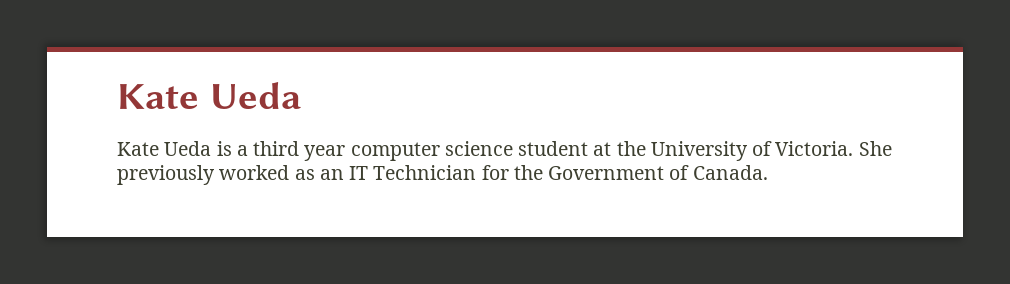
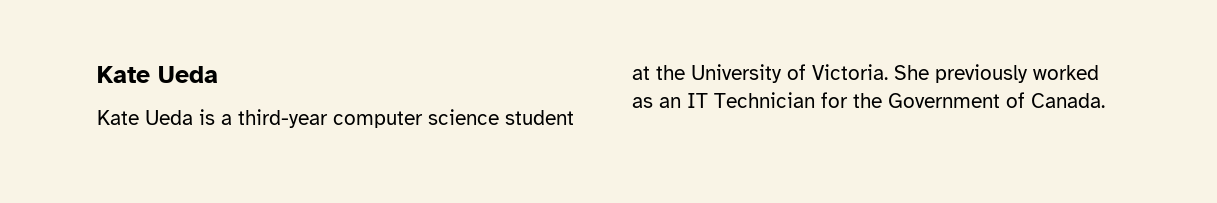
[253,141,346,161] third year -> [238,109,328,128] third-year

